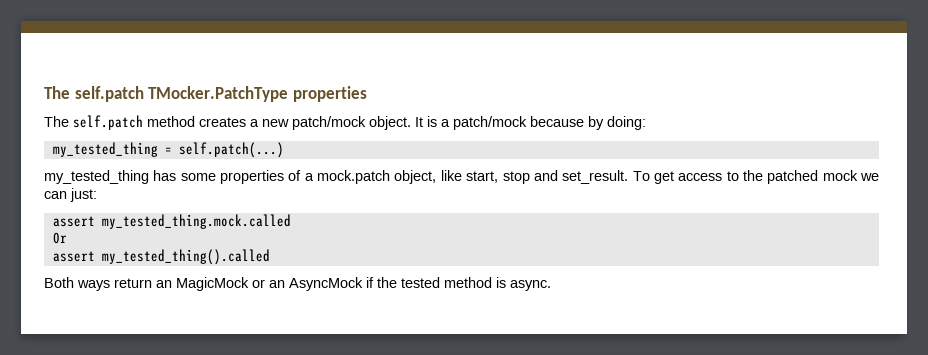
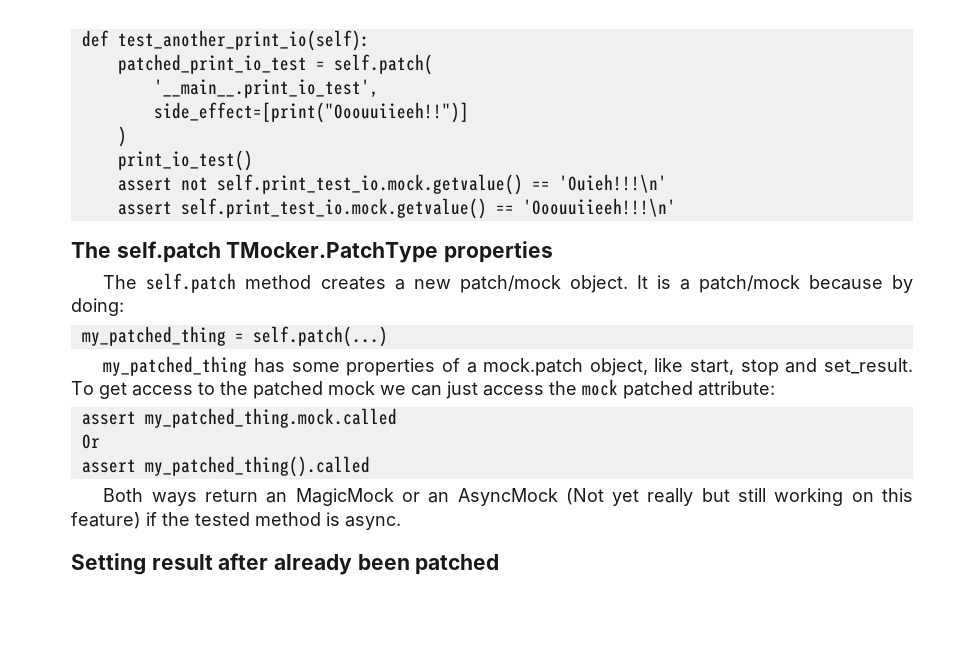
(44, 92) none -> [81,30,370,51] [117,54,433,75] [153,79,379,98] [153,102,469,123] [117,126,127,147] [117,150,253,171] [117,174,667,195] [117,198,676,219] def test_another_print_io(self): // patched_print_io_test = self.patch( // '__main__.print_io_test', // side_effect=[print("Ooouuiieeh!!")] // ) // print_io_test() // assert not self.print_test_io.mock.getvalue() == 'Ouieh!!!\n' // assert self.print_test_io.mock.getvalue() == 'Ooouuiieeh!!!\n' //
[52,142,158,157] my_tested_thing -> [81,326,226,346] my_patched_thing
[44,170,149,184] my_tested_thing -> [103,356,248,376] my_patched_thing
[70,188,97,202] [52,214,291,229] just: // assert my_tested_thing.mock.called -> [446,379,775,399] [81,408,397,428] just access the mock patched attribute: // assert my_patched_thing.mock.called
[101,249,270,265] my_tested_thing().called -> [144,456,370,477] my_patched_thing().called
(363, 284) none -> [565,488,913,506] [71,512,141,529] (Not yet really but still working on this feature)
(551, 285) none -> [71,553,500,575] // Setting result after already been patched

